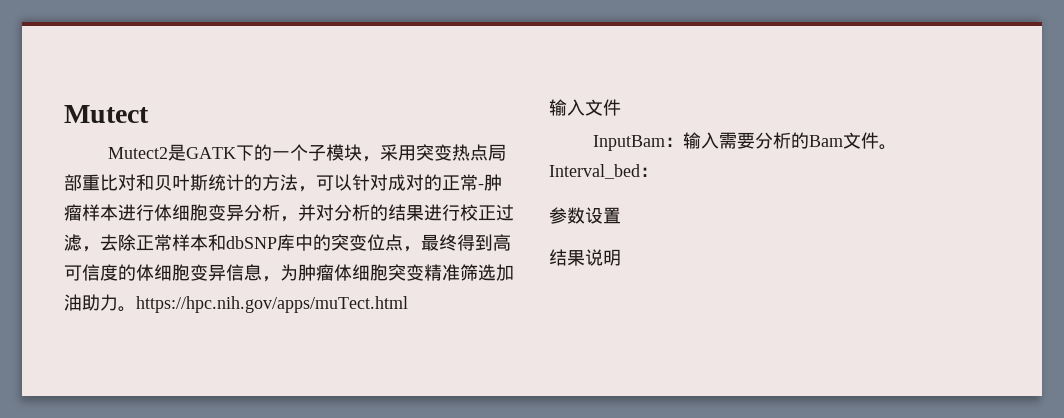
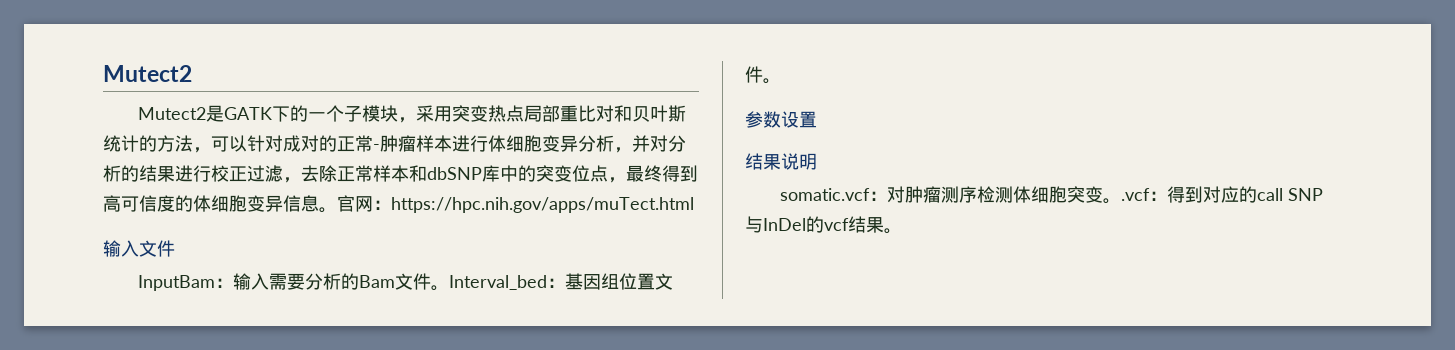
[64,105,149,123] Mutect -> [103,65,192,82] Mutect2
[262,264,514,282] [64,294,136,312] ，为肿瘤体细胞突变精准筛选加油助力。 -> [319,195,391,213] 。官网：
(658, 172) none -> [565,273,674,290] [745,66,781,84] 基因组位置文件。
(621, 257) none -> [780,186,1324,204] [745,216,902,234] // somatic.vcf：对肿瘤测序检测体细胞突变。.vcf：得到对应的call SNP与InDel的vcf结果。

